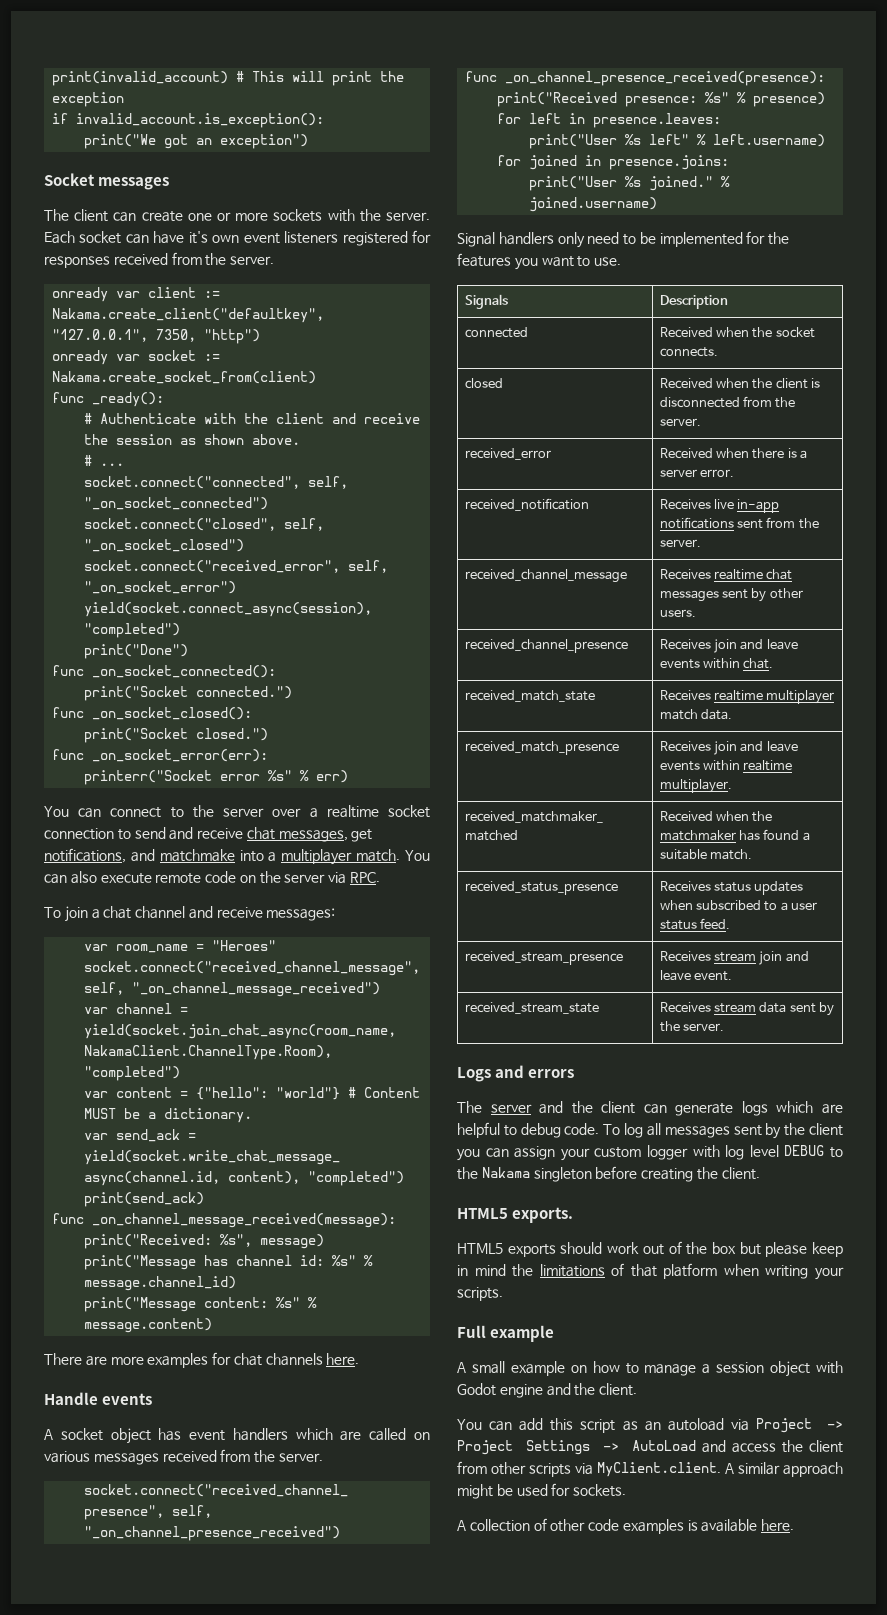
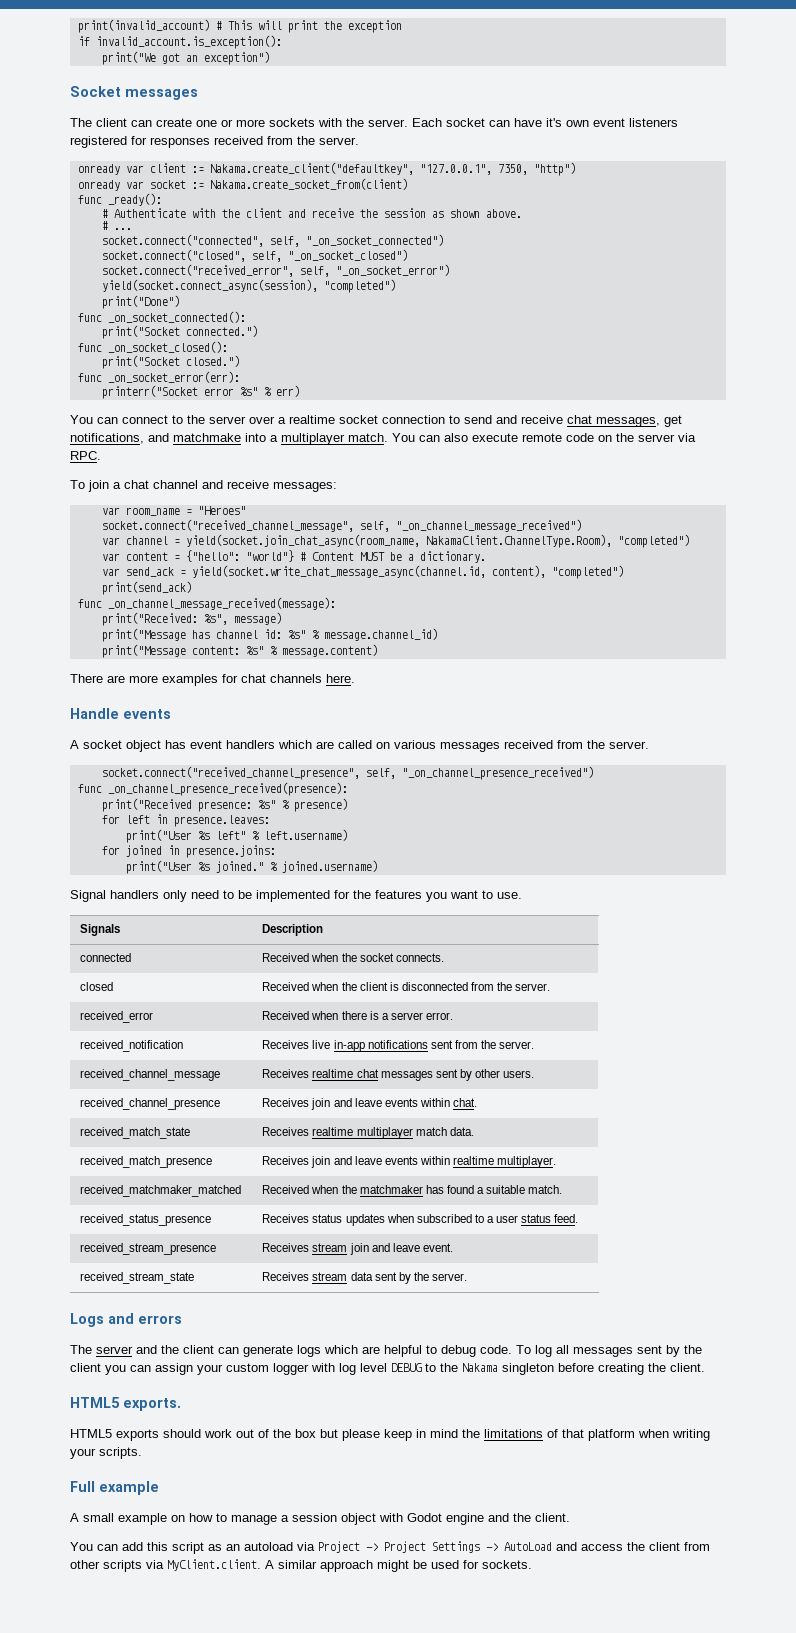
[457,1518,795,1534] // A collection of other code examples is available here. -> (532, 1564) none

